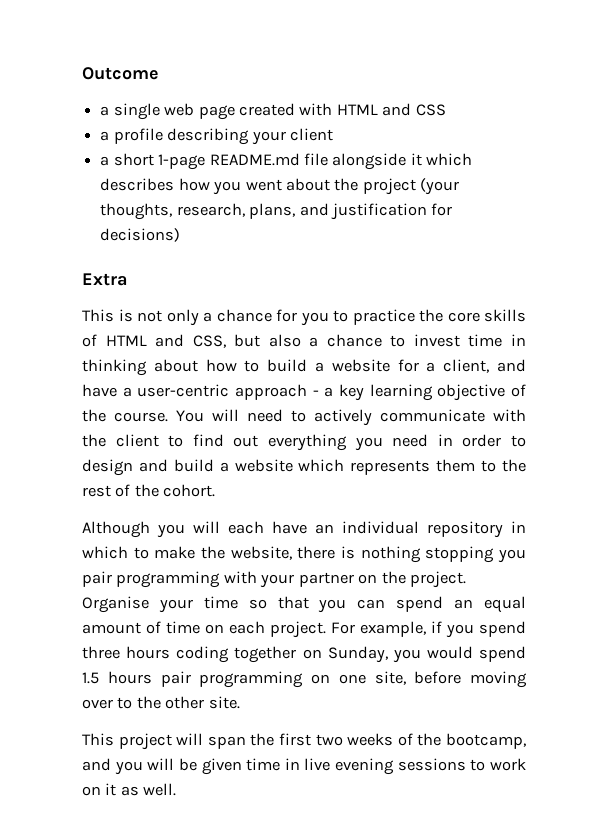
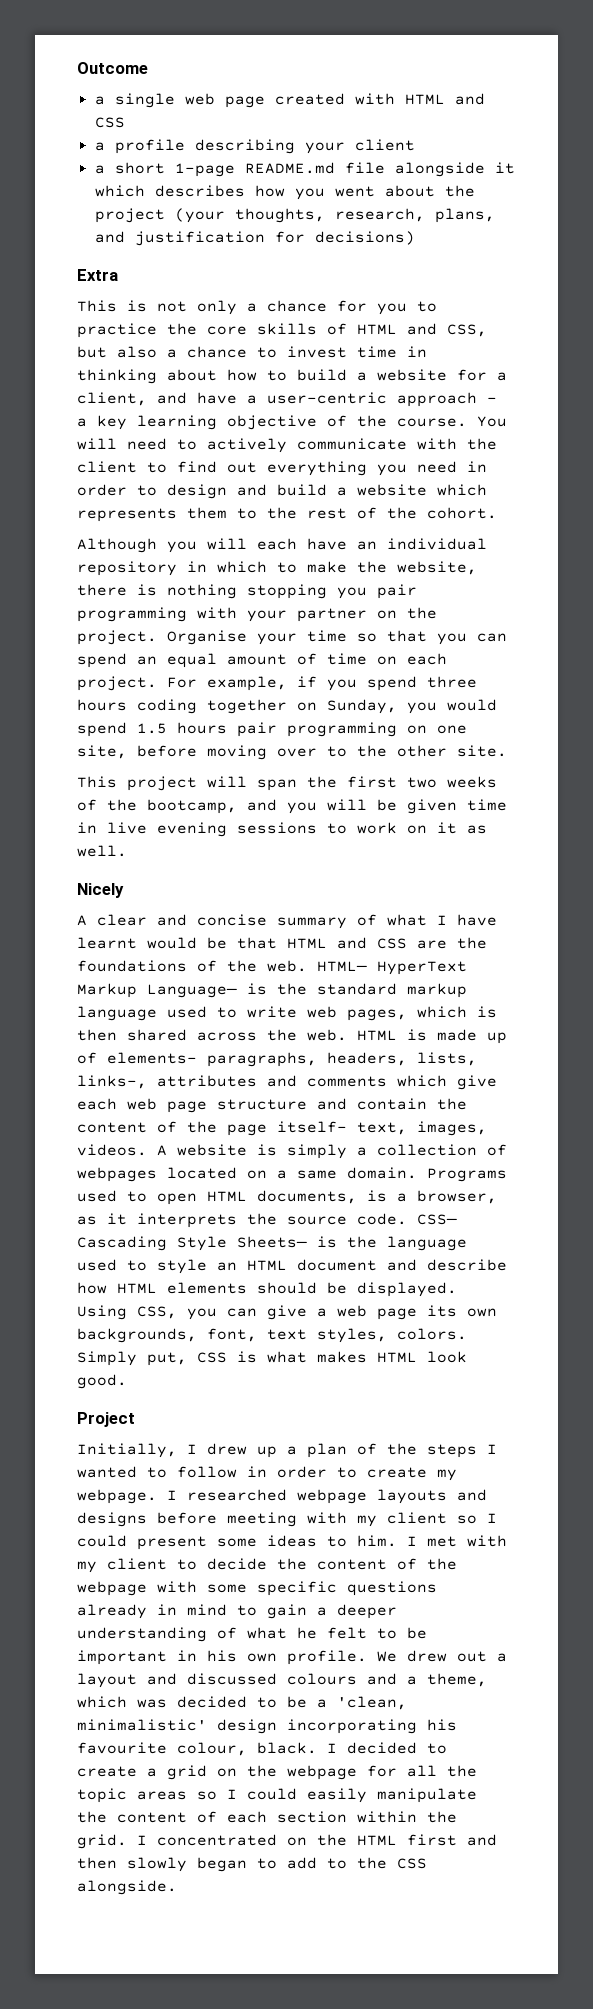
(177, 789) none -> [77,883,124,898] [77,914,497,929] [77,937,487,949] [77,960,467,975] [77,983,467,998] [77,1006,497,1021] [77,1029,507,1044] [77,1052,477,1067] [77,1075,497,1090] [77,1098,467,1113] [77,1121,487,1136] [77,1144,507,1159] [77,1167,507,1182] [77,1190,497,1205] [77,1213,457,1228] [77,1236,467,1251] [77,1259,507,1274] [77,1282,457,1297] [77,1305,497,1320] [77,1328,467,1343] [77,1351,467,1366] [77,1374,127,1389] [77,1412,135,1427] [77,1443,497,1458] [77,1466,457,1481] [77,1489,487,1504] [77,1512,497,1527] [77,1535,507,1550] [77,1558,457,1573] [77,1581,437,1596] [77,1604,397,1619] [77,1627,427,1642] [77,1650,507,1665] [77,1673,487,1688] [77,1696,407,1710] [77,1719,457,1734] [77,1742,447,1756] [77,1765,477,1780] [77,1788,477,1803] [77,1811,457,1823] [77,1834,497,1849] [77,1857,427,1872] [77,1880,177,1895] // Nicely // A clear and concise summary of what I have learnt would be that HTML and CSS are the foundations of the web. HTML— HyperText Markup Language— is the standard markup language used to write web pages, which is then shared across the web. HTML is made up of elements- paragraphs, headers, lists, links-, attributes and comments which give each web page structure and contain the content of the page itself- text, images, videos. A website is simply a collection of webpages located on a same domain. Programs used to open HTML documents, is a browser, as it interprets the source code. CSS— Cascading Style Sheets— is the language used to style an HTML document and describe how HTML elements should be displayed. Using CSS, you can give a web page its own backgrounds, font, text styles, colors. Simply put, CSS is what makes HTML look good. // Project // Initially, I drew up a plan of the steps I wanted to follow in order to create my webpage. I researched webpage layouts and designs before meeting with my client so I could present some ideas to him. I met with my client to decide the content of the webpage with some specific questions already in mind to gain a deeper understanding of what he felt to be important in his own profile. We drew out a layout and discussed colours and a theme, which was decided to be a 'clean, minimalistic' design incorporating his favourite colour, black. I decided to create a grid on the webpage for all the topic areas so I could easily manipulate the content of each section within the grid. I concentrated on the HTML first and then slowly began to add to the CSS alongside.

